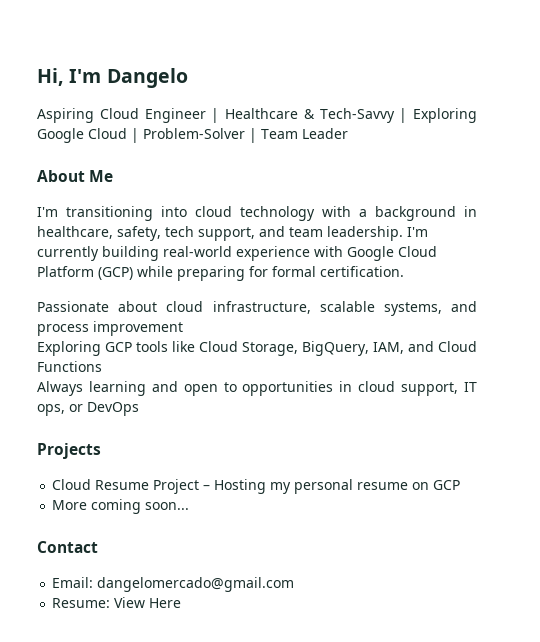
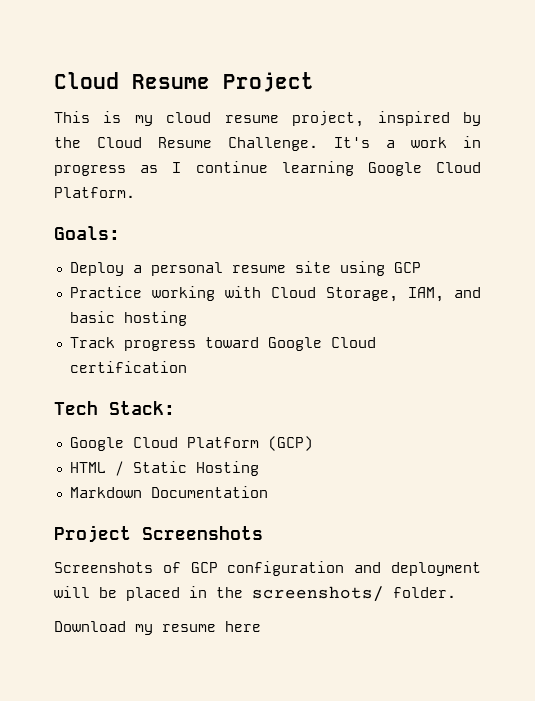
[37,68,188,88] [37,108,477,123] [37,128,348,143] [37,170,114,182] [37,206,477,221] [37,226,428,241] [37,246,437,261] [37,266,404,281] [37,301,478,316] [37,321,183,336] [37,341,477,356] [37,361,102,372] [37,381,478,396] [37,402,139,416] [37,443,101,459] [52,479,461,494] [52,499,190,514] [37,541,98,553] [52,577,295,592] [52,597,182,608] Hi, I'm Dangelo // Aspiring Cloud Engineer | Healthcare & Tech-Savvy | Exploring Google Cloud | Problem-Solver | Team Leader // About Me // I'm transitioning into cloud technology with a background in healthcare, safety, tech support, and team leadership. I'm currently building real-world experience with Google Cloud Platform (GCP) while preparing for formal certification. // Passionate about cloud infrastructure, scalable systems, and process improvement // Exploring GCP tools like Cloud Storage, BigQuery, IAM, and Cloud Functions // Always learning and open to opportunities in cloud support, IT ops, or DevOps // Projects // Cloud Resume Project – Hosting my personal resume on GCP // More coming soon... // Contact // Email: dangelomercado@gmail.com // Resume: View Here -> [54,72,314,92] [54,111,481,127] [54,136,481,151] [54,161,481,176] [54,187,135,198] [54,226,120,240] [69,261,421,276] [69,286,481,302] [69,311,187,326] [69,337,376,351] [69,361,187,373] [54,401,175,415] [69,436,313,451] [69,461,259,476] [69,486,268,498] [54,525,263,543] [54,561,481,576] [54,586,456,602] [54,621,261,635] Cloud Resume Project // This is my cloud resume project, inspired by the Cloud Resume Challenge. It's a work in progress as I continue learning Google Cloud Platform. // Goals: // Deploy a personal resume site using GCP // Practice working with Cloud Storage, IAM, and basic hosting // Track progress toward Google Cloud certification // Tech Stack: // Google Cloud Platform (GCP) // HTML / Static Hosting // Markdown Documentation // Project Screenshots // Screenshots of GCP configuration and deployment will be placed in the screenshots/ folder. // Download my resume here

